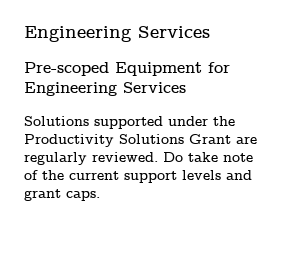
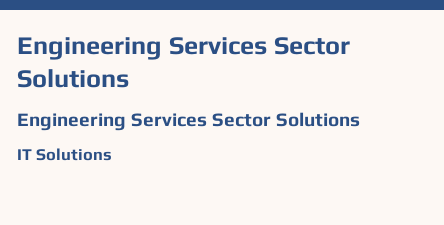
[24,26,210,42] [24,62,230,76] [24,82,186,96] [24,116,235,129] [24,134,257,147] [24,152,253,165] [24,170,252,183] [24,189,100,201] Engineering Services // Pre-scoped Equipment for Engineering Services // Solutions supported under the Productivity Solutions Grant are regularly reviewed. Do take note of the current support levels and grant caps. -> [17,37,350,60] [17,69,129,88] [17,112,361,131] [17,148,113,161] Engineering Services Sector Solutions // Engineering Services Sector Solutions // IT Solutions

